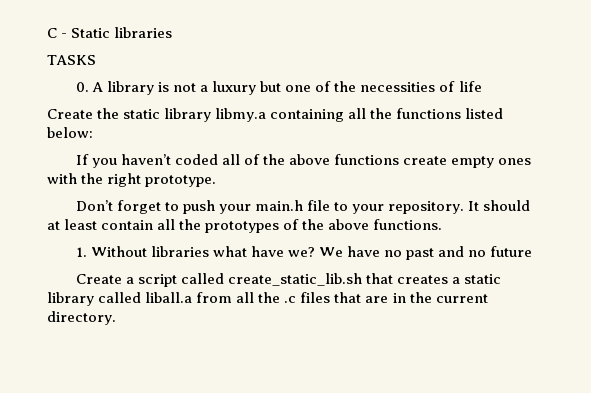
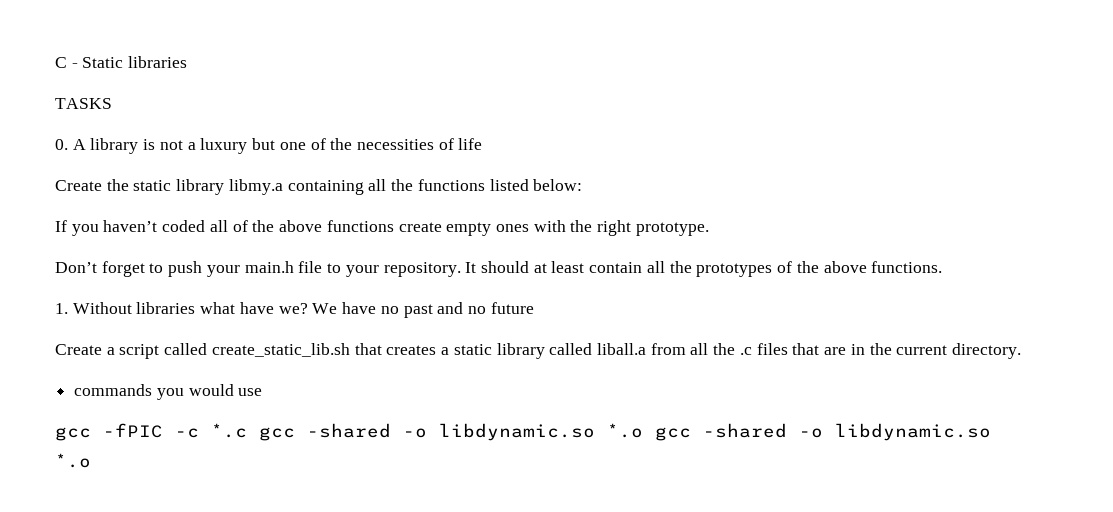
(116, 318) none -> [74,384,263,400] [55,423,991,441] [55,453,91,468] // commands you would use // gcc -fPIC -c *.c gcc -shared -o libdynamic.so *.o gcc -shared -o libdynamic.so *.o

